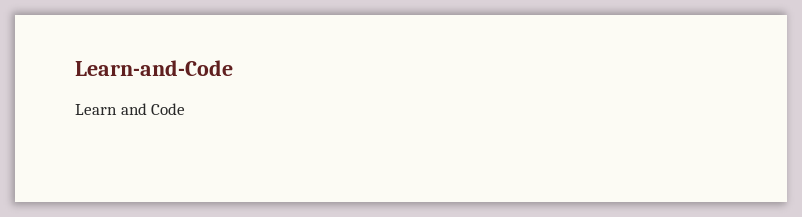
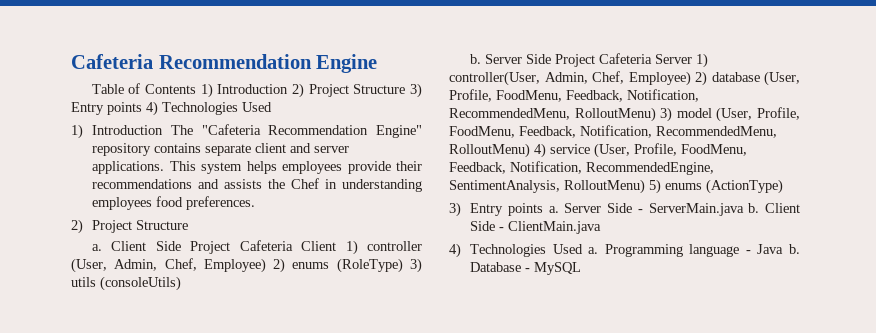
[75,60,233,76] [75,103,186,115] Learn-and-Code // Learn and Code -> [71,54,378,73] [91,83,422,98] [71,101,272,116] [71,124,422,139] [92,143,350,156] [92,161,422,174] [92,178,423,192] [92,196,256,210] [71,219,189,234] [91,240,422,255] [71,258,422,273] [71,276,181,291] [469,53,708,68] [449,71,800,86] [449,89,699,102] [449,107,800,122] [449,125,777,138] [449,143,747,158] [449,161,714,175] [449,179,783,194] [449,202,800,217] [470,221,602,234] [449,243,800,258] [470,262,582,275] Cafeteria Recommendation Engine // Table of Contents 1) Introduction 2) Project Structure 3) Entry points 4) Technologies Used // 1) Introduction The "Cafeteria Recommendation Engine" repository contains separate client and server applications. This system helps employees provide their recommendations and assists the Chef in understanding employees food preferences. // 2) Project Structure // a. Client Side Project Cafeteria Client 1) controller (User, Admin, Chef, Employee) 2) enums (RoleType) 3) utils (consoleUtils) // b. Server Side Project Cafeteria Server 1) controller(User, Admin, Chef, Employee) 2) database (User, Profile, FoodMenu, Feedback, Notification, RecommendedMenu, RolloutMenu) 3) model (User, Profile, FoodMenu, Feedback, Notification, RecommendedMenu, RolloutMenu) 4) service (User, Profile, FoodMenu, Feedback, Notification, RecommendedEngine, SentimentAnalysis, RolloutMenu) 5) enums (ActionType) // 3) Entry points a. Server Side - ServerMain.java b. Client Side - ClientMain.java // 4) Technologies Used a. Programming language - Java b. Database - MySQL

